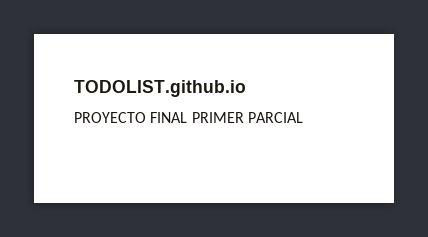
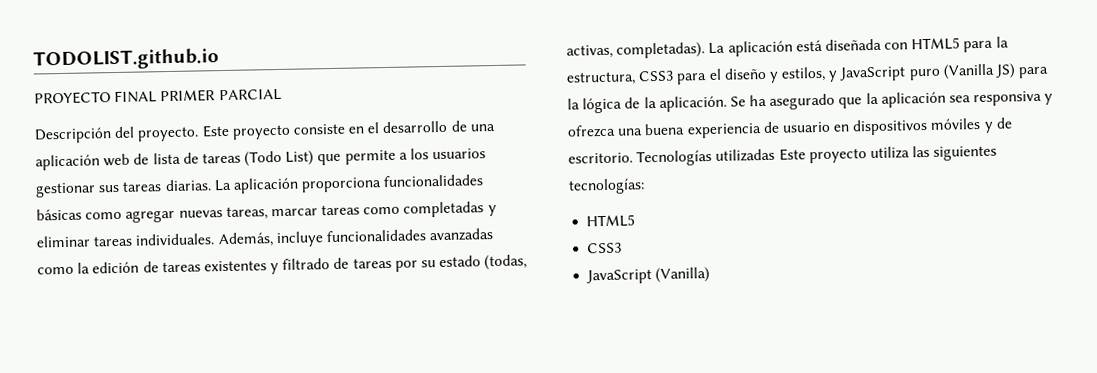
(303, 117) none -> [34,120,495,144] [35,148,487,171] [35,174,484,198] [36,201,497,223] [36,228,494,248] [37,254,528,275] [566,36,1009,59] [566,63,1050,86] [567,90,1054,114] [567,117,1013,139] [568,145,998,167] [568,178,645,195] [586,214,636,228] [587,242,623,254] [586,267,711,285] // Descripción del proyecto. Este proyecto consiste en el desarrollo de una aplicación web de lista de tareas (Todo List) que permite a los usuarios gestionar sus tareas diarias. La aplicación proporciona funcionalidades básicas como agregar nuevas tareas, marcar tareas como completadas y eliminar tareas individuales. Además, incluye funcionalidades avanzadas como la edición de tareas existentes y filtrado de tareas por su estado (todas, activas, completadas). La aplicación está diseñada con HTML5 para la estructura, CSS3 para el diseño y estilos, y JavaScript puro (Vanilla JS) para la lógica de la aplicación. Se ha asegurado que la aplicación sea responsiva y ofrezca una buena experiencia de usuario en dispositivos móviles y de escritorio. Tecnologías utilizadas Este proyecto utiliza las siguientes tecnologías: // HTML5 // CSS3 // JavaScript (Vanilla)

